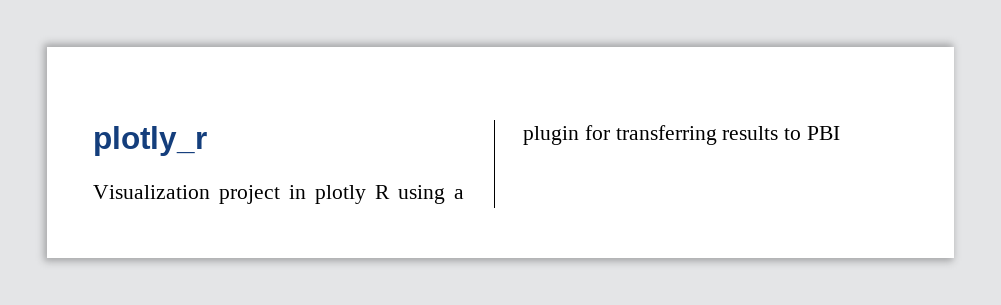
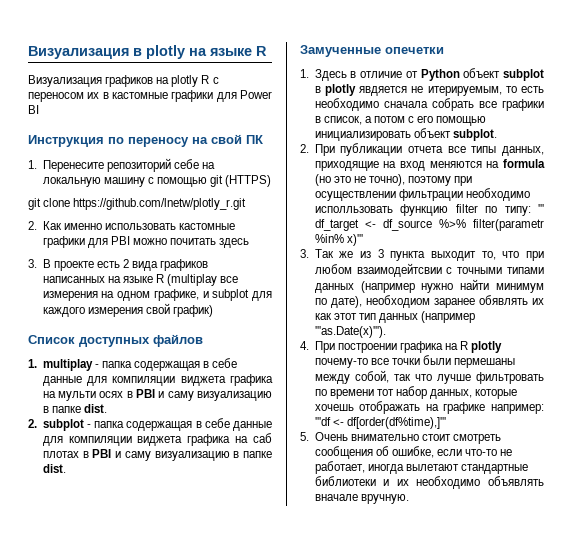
[93,126,207,156] [93,185,464,204] [523,125,841,145] plotly_r // Visualization project in plotly R using a plugin for transferring results to PBI -> [28,45,267,59] [28,75,219,87] [28,90,272,102] [28,105,39,114] [28,134,263,147] [28,158,216,172] [42,175,272,187] [28,198,247,210] [28,221,236,230] [42,236,250,248] [28,259,209,271] [42,274,239,286] [42,289,272,301] [42,303,214,317] [28,334,203,347] [28,358,238,371] [42,374,273,386] [42,389,272,401] [42,404,107,413] [28,418,272,431] [42,433,272,446] [42,449,272,461] [42,464,66,473] [300,45,444,57] [300,68,544,81] [314,84,544,96] [314,98,544,111] [314,116,487,126] [314,128,497,141] [300,143,544,156] [314,159,545,171] [314,174,473,186] [314,188,530,201] [314,204,544,216] [314,219,544,231] [314,234,363,246] [300,249,544,261] [314,263,544,277] [314,279,544,293] [314,295,544,308] [314,311,476,323] [314,326,386,338] [300,341,503,353] [314,355,516,368] [314,370,544,384] [314,386,518,399] [314,401,544,414] [314,417,446,429] [300,432,502,444] [314,446,513,459] [314,461,529,474] [314,476,544,489] [314,494,409,504] Визуализация в plotly на языке R // Визуализация графиков на plotly R с переносом их в кастомные графики для Power BI // Инструкция по переносу на свой ПК // 1. Перенесите репозиторий себе на локальную машину c помощью git (HTTPS) // git clone https://github.com/lnetw/plotly_r.git // 2. Как именно использовать кастомные графики для PBI можно почитать здесь // 3. В проекте есть 2 вида графиков написанных на языке R (multiplay все измерения на одном графике, и subplot для каждого измерения свой график) // Список доступных файлов // 1. multiplay - папка содержащая в себе данные для компиляции виджета графика на мульти осях в PBI и саму визуализацию в папке dist. // 2. subplot - папка содержащая в себе данные для компиляции виджета графика на саб плотах в PBI и саму визуализацию в папке dist. // Замученные опечетки // 1. Здесь в отличие от Python объект subplot в plotly явдяется не итерируемым, то есть необходимо сначала собрать все графики в список, а потом с его помощью инициализировать объект subplot. // 2. При публикации отчета все типы данных, приходящие на вход меняются на formula (но это не точно), поэтому при осуществлении фильтрации необходимо исполльзовать функцию filter по типу: ''' df_target <- df_source %>% filter(parametr %in% x)''' // 3. Так же из 3 пункта выходит то, что при любом взаимодейтсвии с точными типами данных (например нужно найти минимум по дате), необходиом заранее обявлять их как этот тип данных (например '''as.Date(x)'''). // 4. При построении графика на R plotly почему-то все точки были пермешаны между собой, так что лучше фильтровать по времени тот набор данных, которые хочешь отображать на графике например: '''df <- df[order(df%time),]''' // 5. Очень внимательно стоит смотреть сообщения об ошибке, если что-то не работает, иногда вылетают стандартные библиотеки и их необходимо объявлять вначале вручную.

